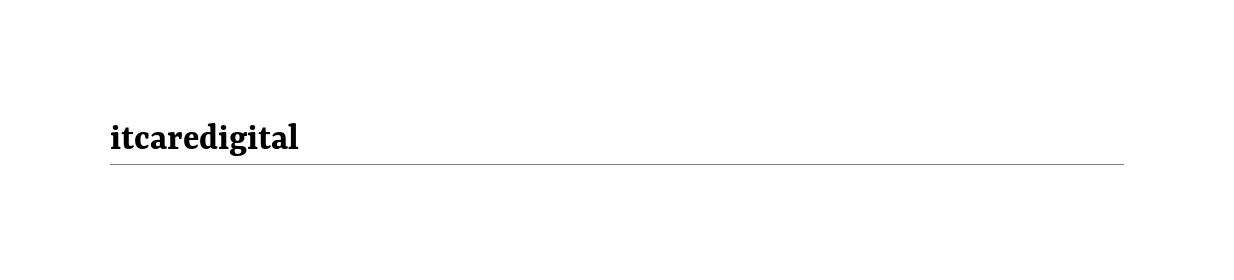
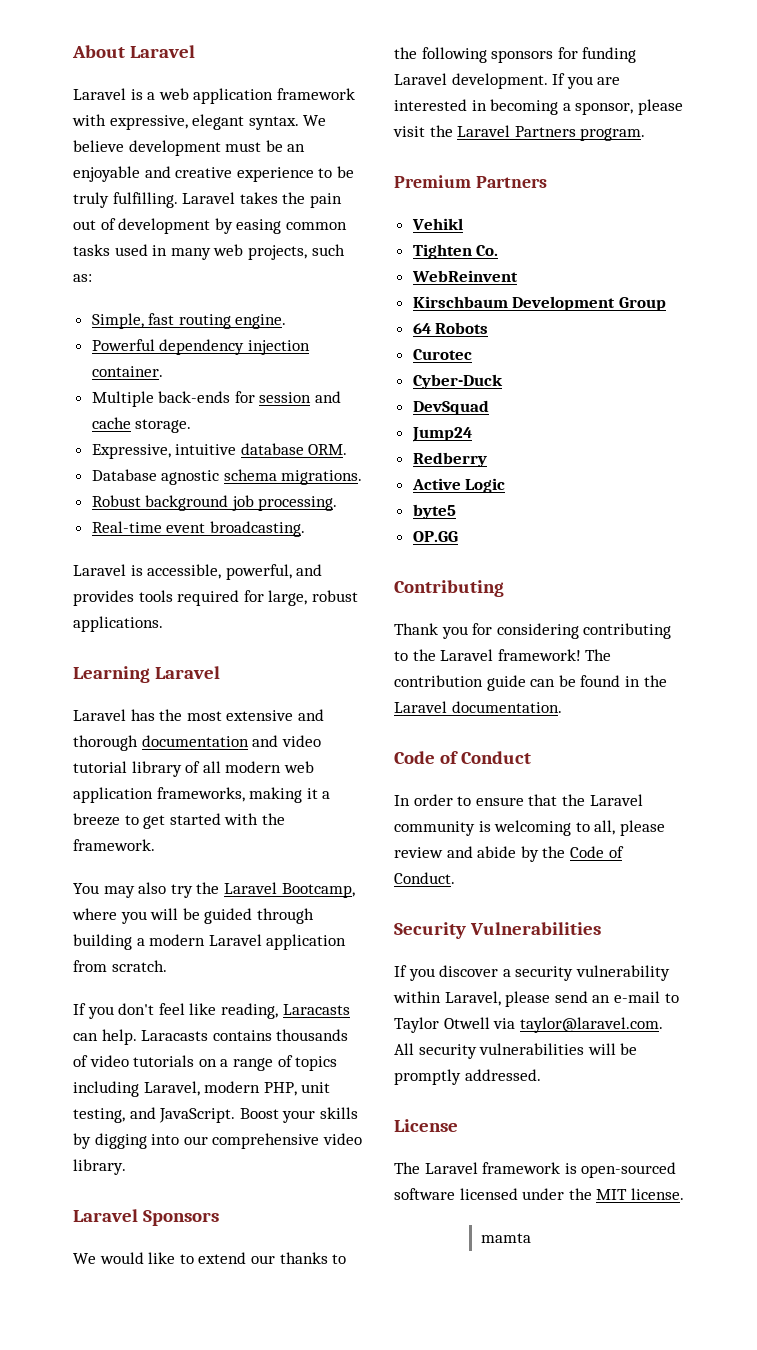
[110,123,299,156] itcaredigital -> [72,45,195,58] [73,88,355,104] [72,114,327,130] [73,140,306,156] [73,166,354,182] [73,192,342,208] [73,218,347,234] [73,244,345,260] [73,274,92,282] [91,313,287,329] [91,339,310,355] [91,366,163,377] [91,391,342,407] [91,417,192,433] [91,443,348,459] [91,469,363,485] [91,495,338,511] [91,521,305,537] [73,564,323,580] [73,590,358,606] [73,616,163,632] [73,666,220,683] [73,709,324,721] [73,735,321,751] [73,761,314,777] [73,787,331,803] [73,813,285,829] [73,839,155,851] [73,882,355,898] [72,908,314,924] [73,934,347,950] [73,960,167,972] [73,1003,350,1019] [73,1029,349,1045] [73,1055,338,1071] [73,1081,331,1097] [73,1107,358,1123] [73,1133,362,1149] [73,1159,126,1175] [73,1209,219,1226] [73,1252,347,1264] [394,47,637,63] [394,73,621,89] [394,99,683,115] [393,125,646,141] [394,175,547,188] [411,218,463,230] [412,244,499,259] [411,270,518,282] [412,296,666,311] [412,322,489,334] [412,349,472,360] [412,374,503,389] [412,400,489,415] [411,427,472,442] [412,452,487,467] [411,478,506,493] [412,504,456,519] [412,531,458,542] [394,580,504,597] [394,623,672,639] [394,649,612,661] [394,675,667,691] [394,701,562,713] [394,751,531,764] [394,794,643,806] [394,820,665,836] [394,846,624,862] [394,872,455,884] [394,922,601,939] [394,965,670,981] [393,991,679,1007] [394,1017,663,1033] [394,1043,638,1059] [394,1069,541,1085] [394,1119,458,1132] [394,1162,677,1178] [394,1188,684,1200] [481,1233,531,1243] About Laravel // Laravel is a web application framework with expressive, elegant syntax. We believe development must be an enjoyable and creative experience to be truly fulfilling. Laravel takes the pain out of development by easing common tasks used in many web projects, such as: // Simple, fast routing engine. // Powerful dependency injection container. // Multiple back-ends for session and cache storage. // Expressive, intuitive database ORM. // Database agnostic schema migrations. // Robust background job processing. // Real-time event broadcasting. // Laravel is accessible, powerful, and provides tools required for large, robust applications. // Learning Laravel // Laravel has the most extensive and thorough documentation and video tutorial library of all modern web application frameworks, making it a breeze to get started with the framework. // You may also try the Laravel Bootcamp, where you will be guided through building a modern Laravel application from scratch. // If you don't feel like reading, Laracasts can help. Laracasts contains thousands of video tutorials on a range of topics including Laravel, modern PHP, unit testing, and JavaScript. Boost your skills by digging into our comprehensive video library. // Laravel Sponsors // We would like to extend our thanks to the following sponsors for funding Laravel development. If you are interested in becoming a sponsor, please visit the Laravel Partners program. // Premium Partners // Vehikl // Tighten Co. // WebReinvent // Kirschbaum Development Group // 64 Robots // Curotec // Cyber-Duck // DevSquad // Jump24 // Redberry // Active Logic // byte5 // OP.GG // Contributing // Thank you for considering contributing to the Laravel framework! The contribution guide can be found in the Laravel documentation. // Code of Conduct // In order to ensure that the Laravel community is welcoming to all, please review and abide by the Code of Conduct. // Security Vulnerabilities // If you discover a security vulnerability within Laravel, please send an e-mail to Taylor Otwell via taylor@laravel.com. All security vulnerabilities will be promptly addressed. // License // The Laravel framework is open-sourced software licensed under the MIT license. // mamta

